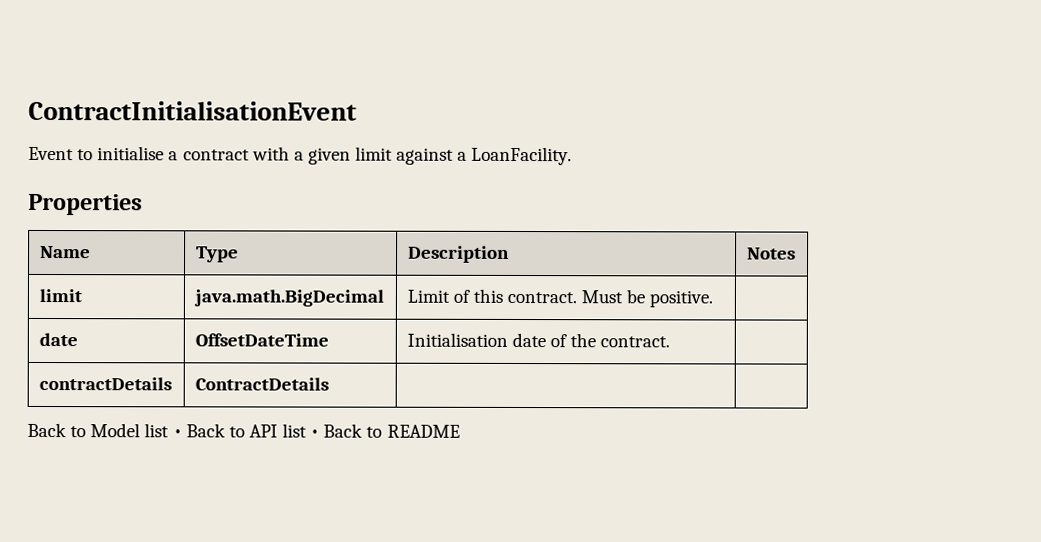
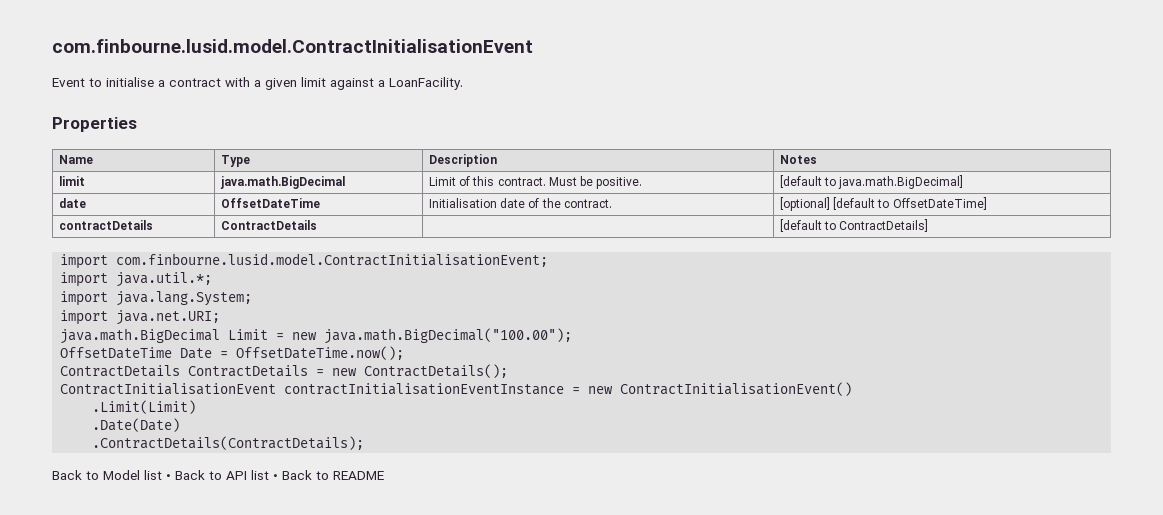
[28,100,357,121] ContractInitialisationEvent -> [52,39,533,53] com.finbourne.lusid.model.ContractInitialisationEvent
(714, 299) none -> [779,175,964,189] [default to java.math.BigDecimal]
[38,376,172,391] [194,377,329,391] // contractDetails | ContractDetails | | -> [779,197,987,211] [58,220,153,230] [220,220,317,230] [779,219,929,232] [60,253,549,269] [60,272,213,287] [60,291,253,306] [60,310,221,325] [60,328,573,344] [60,346,405,360] [60,364,509,378] [60,382,853,396] [92,400,197,414] [92,418,181,432] [92,436,365,450] [optional] [default to OffsetDateTime] // contractDetails | ContractDetails | | [default to ContractDetails] // import com.finbourne.lusid.model.ContractInitialisationEvent; // import java.util.*; // import java.lang.System; // import java.net.URI; // java.math.BigDecimal Limit = new java.math.BigDecimal("100.00"); // OffsetDateTime Date = OffsetDateTime.now(); // ContractDetails ContractDetails = new ContractDetails(); // ContractInitialisationEvent contractInitialisationEventInstance = new ContractInitialisationEvent() // .Limit(Limit) // .Date(Date) // .ContractDetails(ContractDetails);

